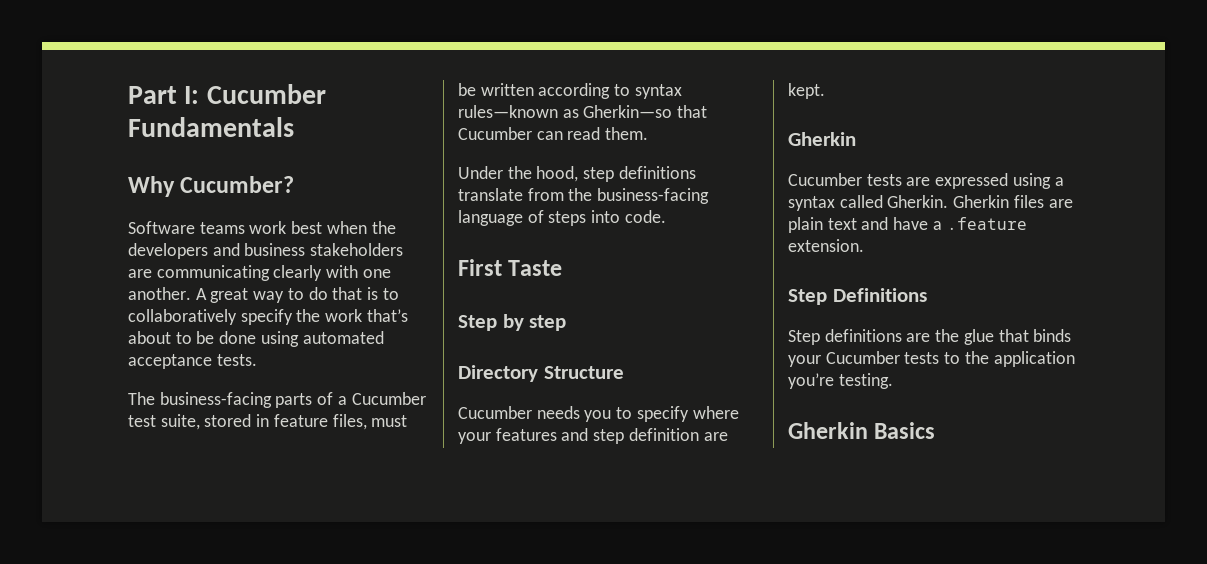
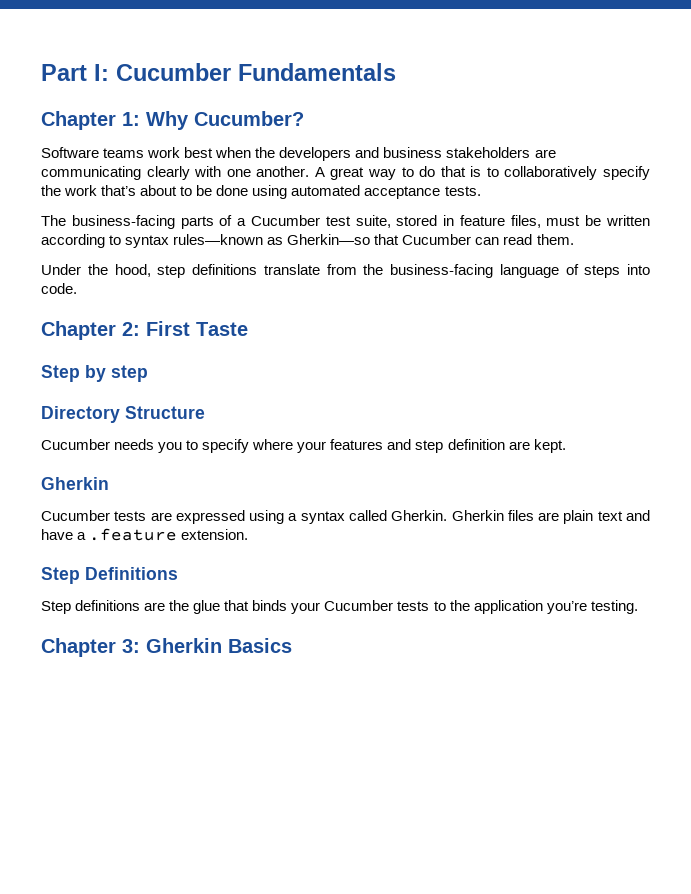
(294, 127) none -> [41,111,140,130] Chapter 1:
(666, 216) none -> [41,321,140,340] Chapter 2:
(893, 381) none -> [41,638,140,657] Chapter 3:

